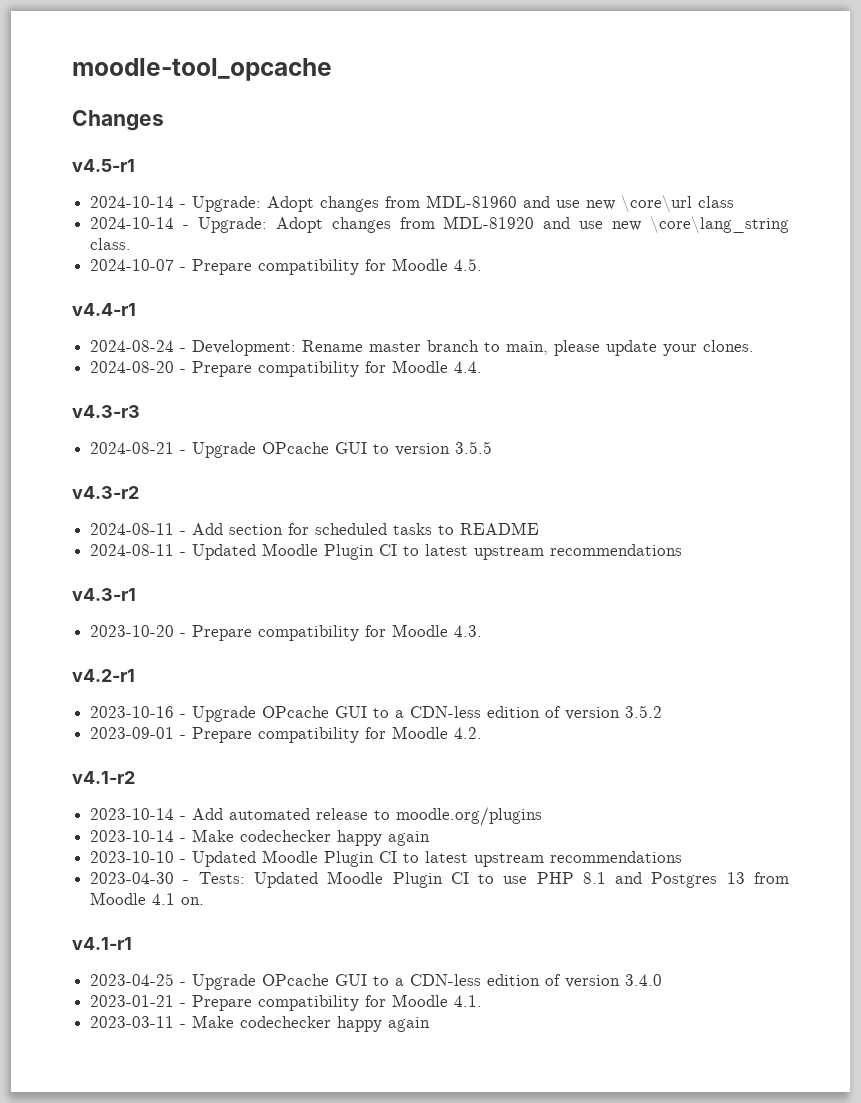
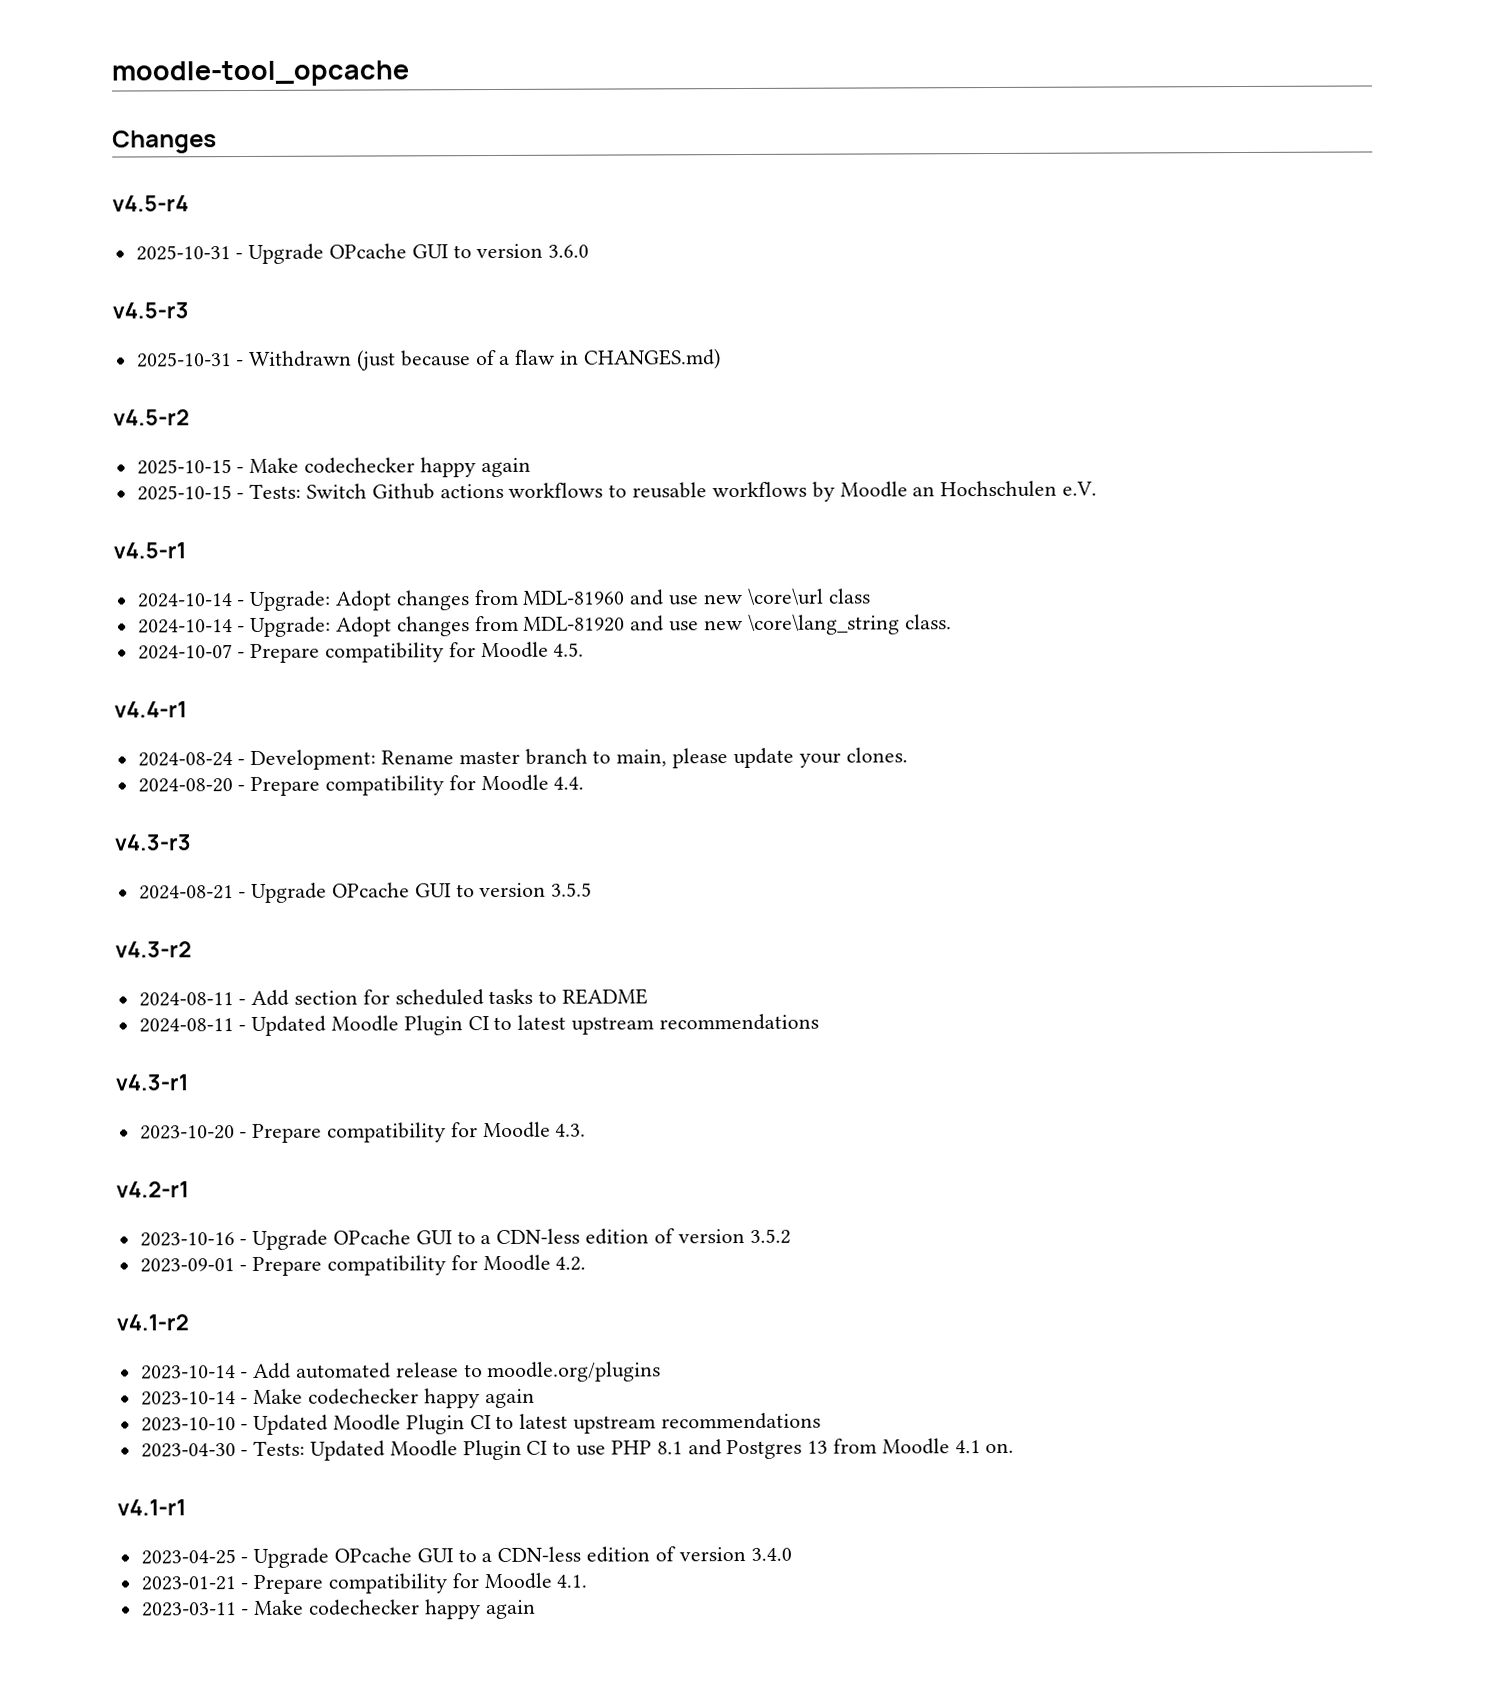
(164, 120) none -> [112,195,189,212] [135,243,590,264] [112,302,189,319] [136,348,721,371] [113,409,190,426] [136,457,531,478] [136,480,1097,502] // v4.5-r4 // 2025-10-31 - Upgrade OPcache GUI to version 3.6.0 // v4.5-r3 // 2025-10-31 - Withdrawn (just because of a flaw in CHANGES.md) // v4.5-r2 // 2025-10-15 - Make codechecker happy again // 2025-10-15 - Tests: Switch Github actions workflows to reusable workflows by Moodle an Hochschulen e.V.

